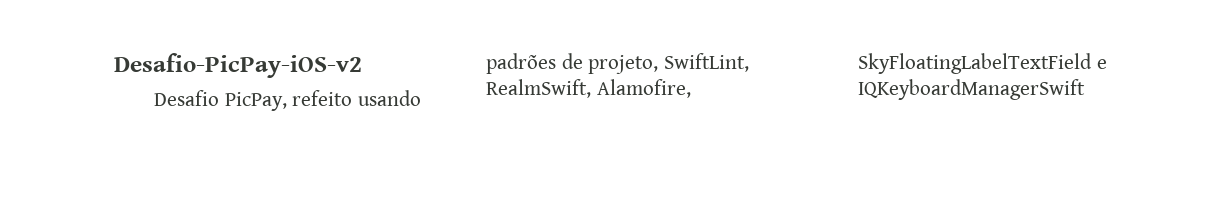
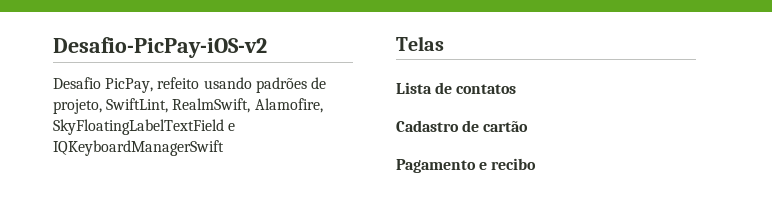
(1085, 89) none -> [396,36,444,51] [396,82,517,94] [396,120,529,132] [396,158,537,173] // Telas // Lista de contatos // Cadastro de cartão // Pagamento e recibo

